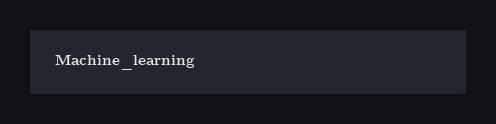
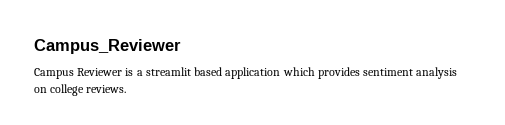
[55,54,195,70] Machine_learning -> [34,39,181,54] [34,67,458,79] [34,84,127,96] Campus_Reviewer // Campus Reviewer is a streamlit based application which provides sentiment analysis on college reviews.

